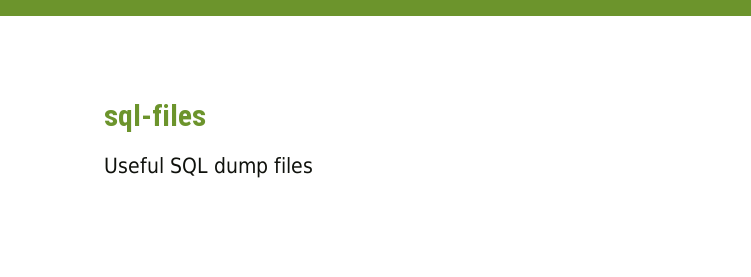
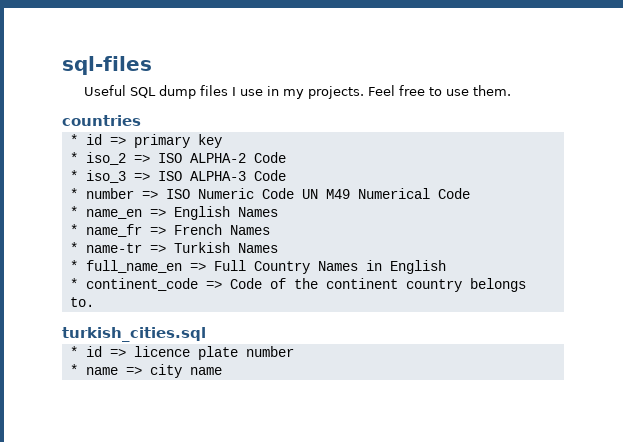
(313, 165) none -> [232,85,512,99] [62,115,141,126] [69,134,222,148] [69,152,286,165] [69,170,286,183] [69,188,470,199] [69,206,278,220] [69,224,270,237] [69,242,278,253] [69,260,446,274] [69,278,526,292] [69,297,94,307] [62,327,206,342] [69,346,294,360] [69,364,222,378] I use in my projects. Feel free to use them. // countries // * id => primary key // * iso_2 => ISO ALPHA-2 Code // * iso_3 => ISO ALPHA-3 Code // * number => ISO Numeric Code UN M49 Numerical Code // * name_en => English Names // * name_fr => French Names // * name-tr => Turkish Names // * full_name_en => Full Country Names in English // * continent_code => Code of the continent country belongs to. // turkish_cities.sql // * id => licence plate number // * name => city name

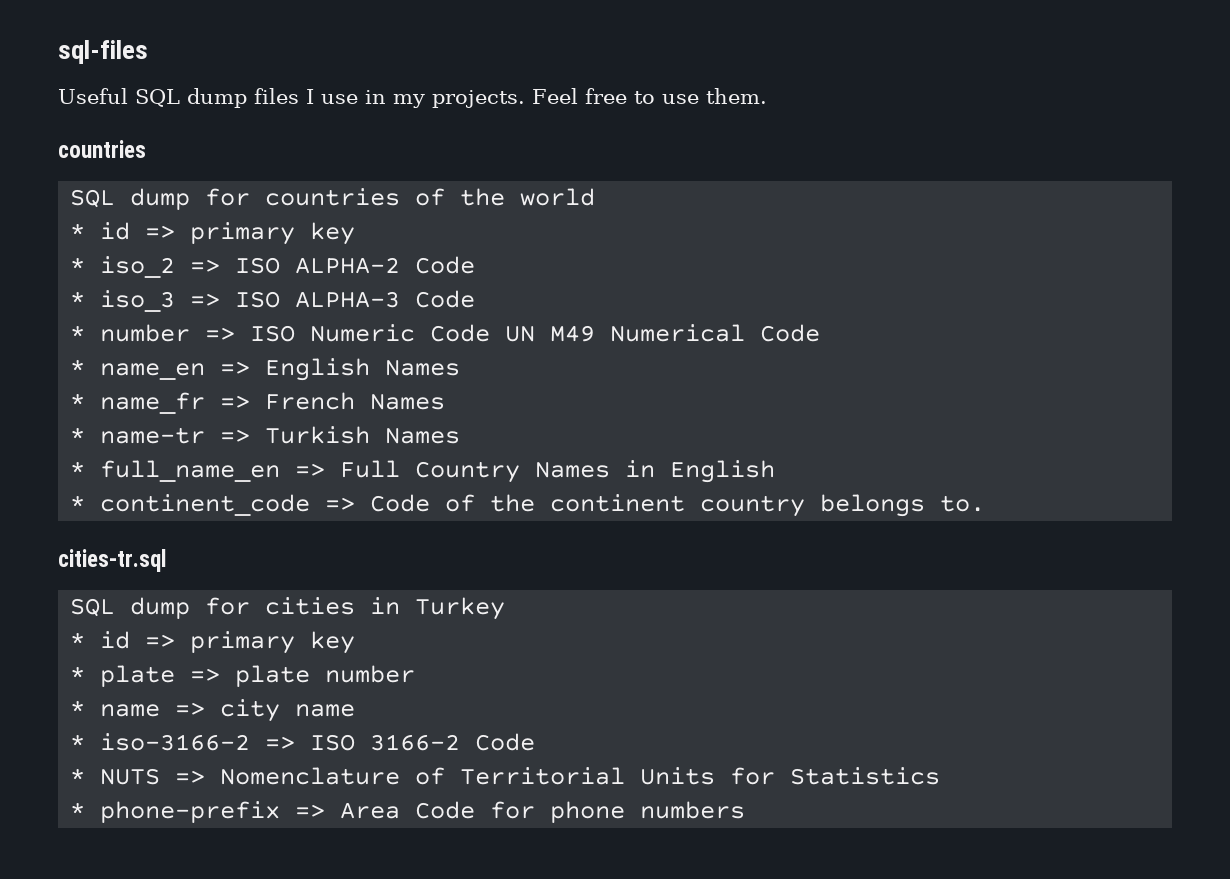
(141, 120) none -> [70,188,596,210] // SQL dump for countries of the world
[62,327,206,342] [69,346,190,357] turkish_cities.sql // * id => licence -> [58,549,167,572] [70,597,506,620] [70,631,356,654] [70,665,221,687] cities-tr.sql // SQL dump for cities in Turkey // * id => primary key // * plate =>
(222, 371) none -> [70,733,536,751] [70,767,941,785] [70,801,746,823] // * iso-3166-2 => ISO 3166-2 Code // * NUTS => Nomenclature of Territorial Units for Statistics // * phone-prefix => Area Code for phone numbers

